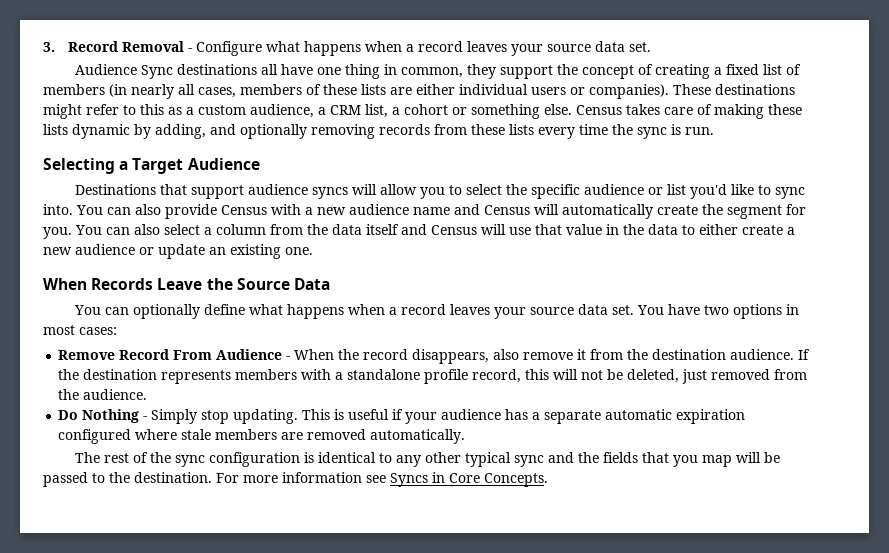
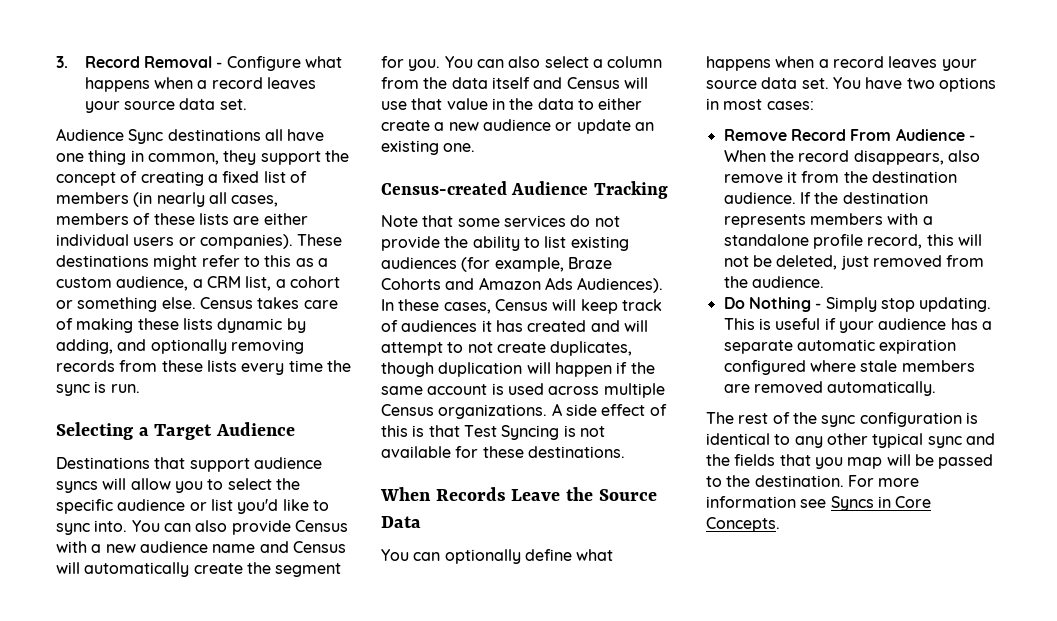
(313, 251) none -> [381,181,668,199] [381,215,620,227] [381,236,629,251] [381,257,612,272] [381,277,664,293] [381,299,662,314] [381,320,648,332] [381,341,633,356] [381,362,655,377] [381,383,665,398] [381,403,667,419] [381,425,605,440] [381,446,625,458] // Census-created Audience Tracking // Note that some services do not provide the ability to list existing audiences (for example, Braze Cohorts and Amazon Ads Audiences). In these cases, Census will keep track of audiences it has created and will attempt to not create duplicates, though duplication will happen if the same account is used across multiple Census organizations. A side effect of this is that Test Syncing is not available for these destinations.

